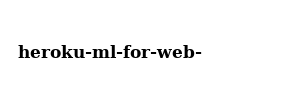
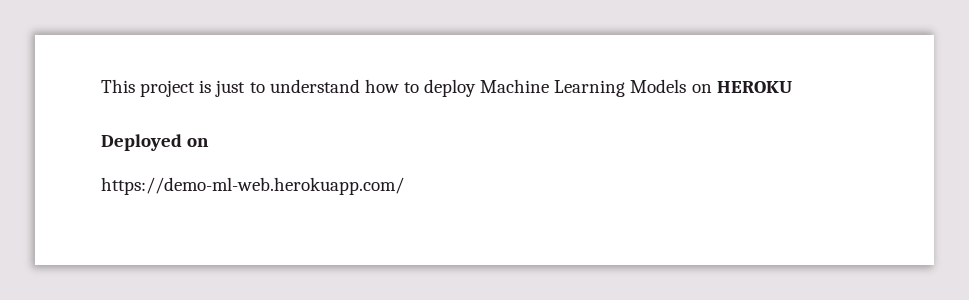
[18,45,202,58] heroku-ml-for-web- -> [101,79,792,97] [101,134,210,151] [101,177,404,195] This project is just to understand how to deploy Machine Learning Models on HEROKU // Deployed on // https://demo-ml-web.herokuapp.com/

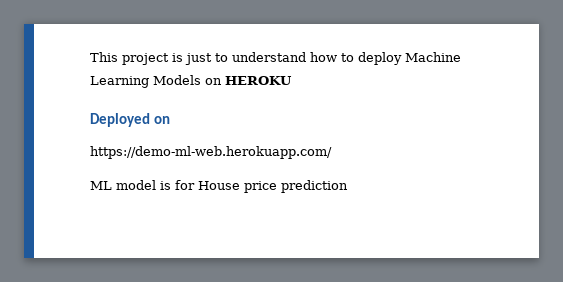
(404, 186) none -> [90,180,348,193] // ML model is for House price prediction

